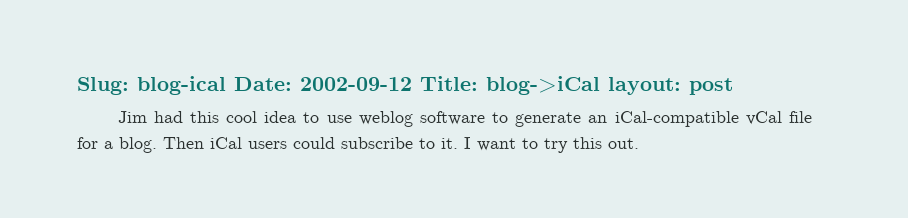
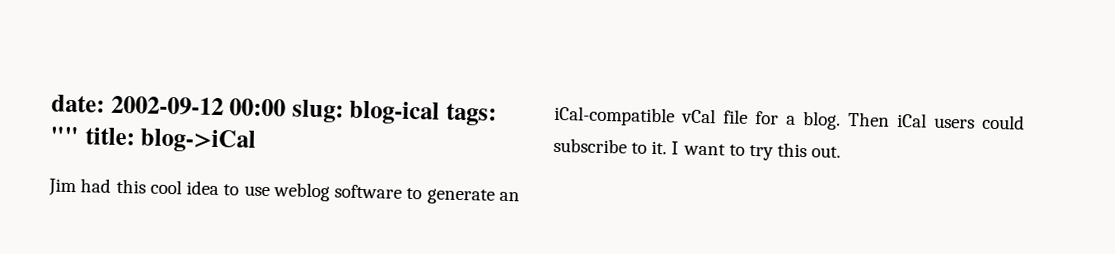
[77,76,478,95] Slug: blog-ical Date: 2002-09-12 Title: -> [51,94,498,126] [50,126,135,146] date: 2002-09-12 00:00 slug: blog-ical tags: "" title:
[608,77,733,95] layout: post -> (257, 140) none

